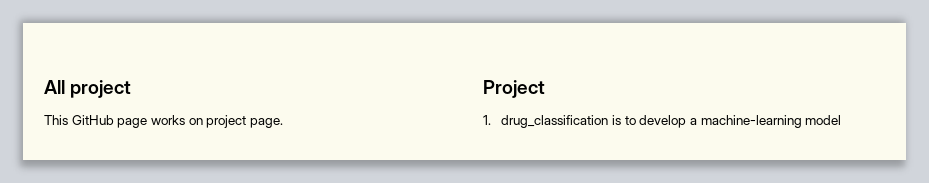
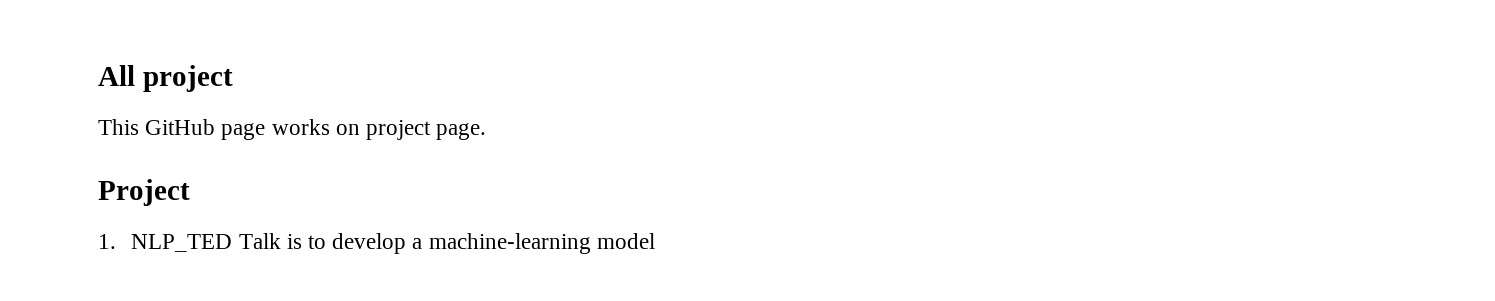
[501,115,609,128] drug_classification -> [131,233,281,252] NLP_TED Talk

